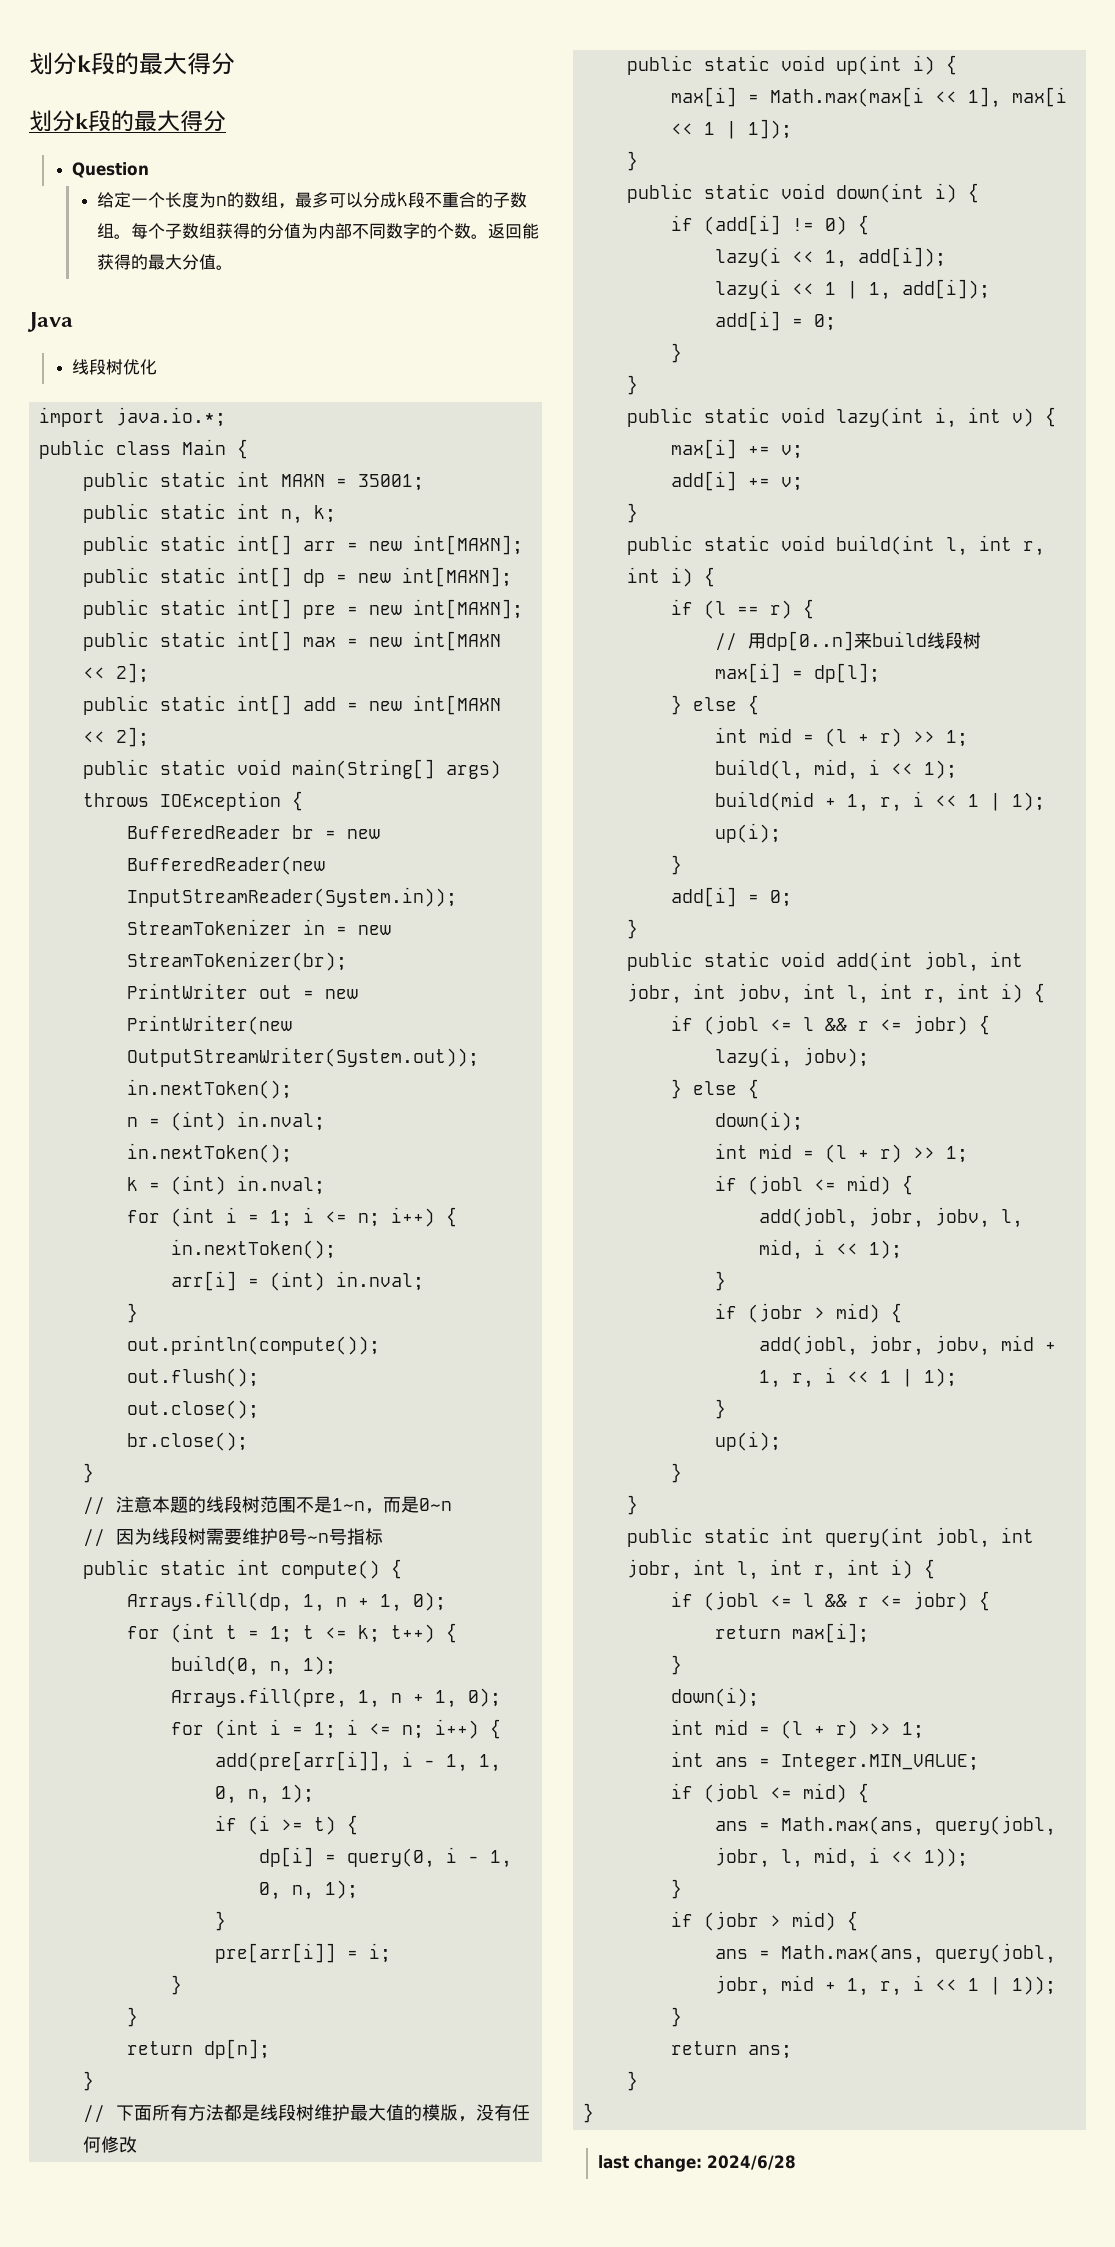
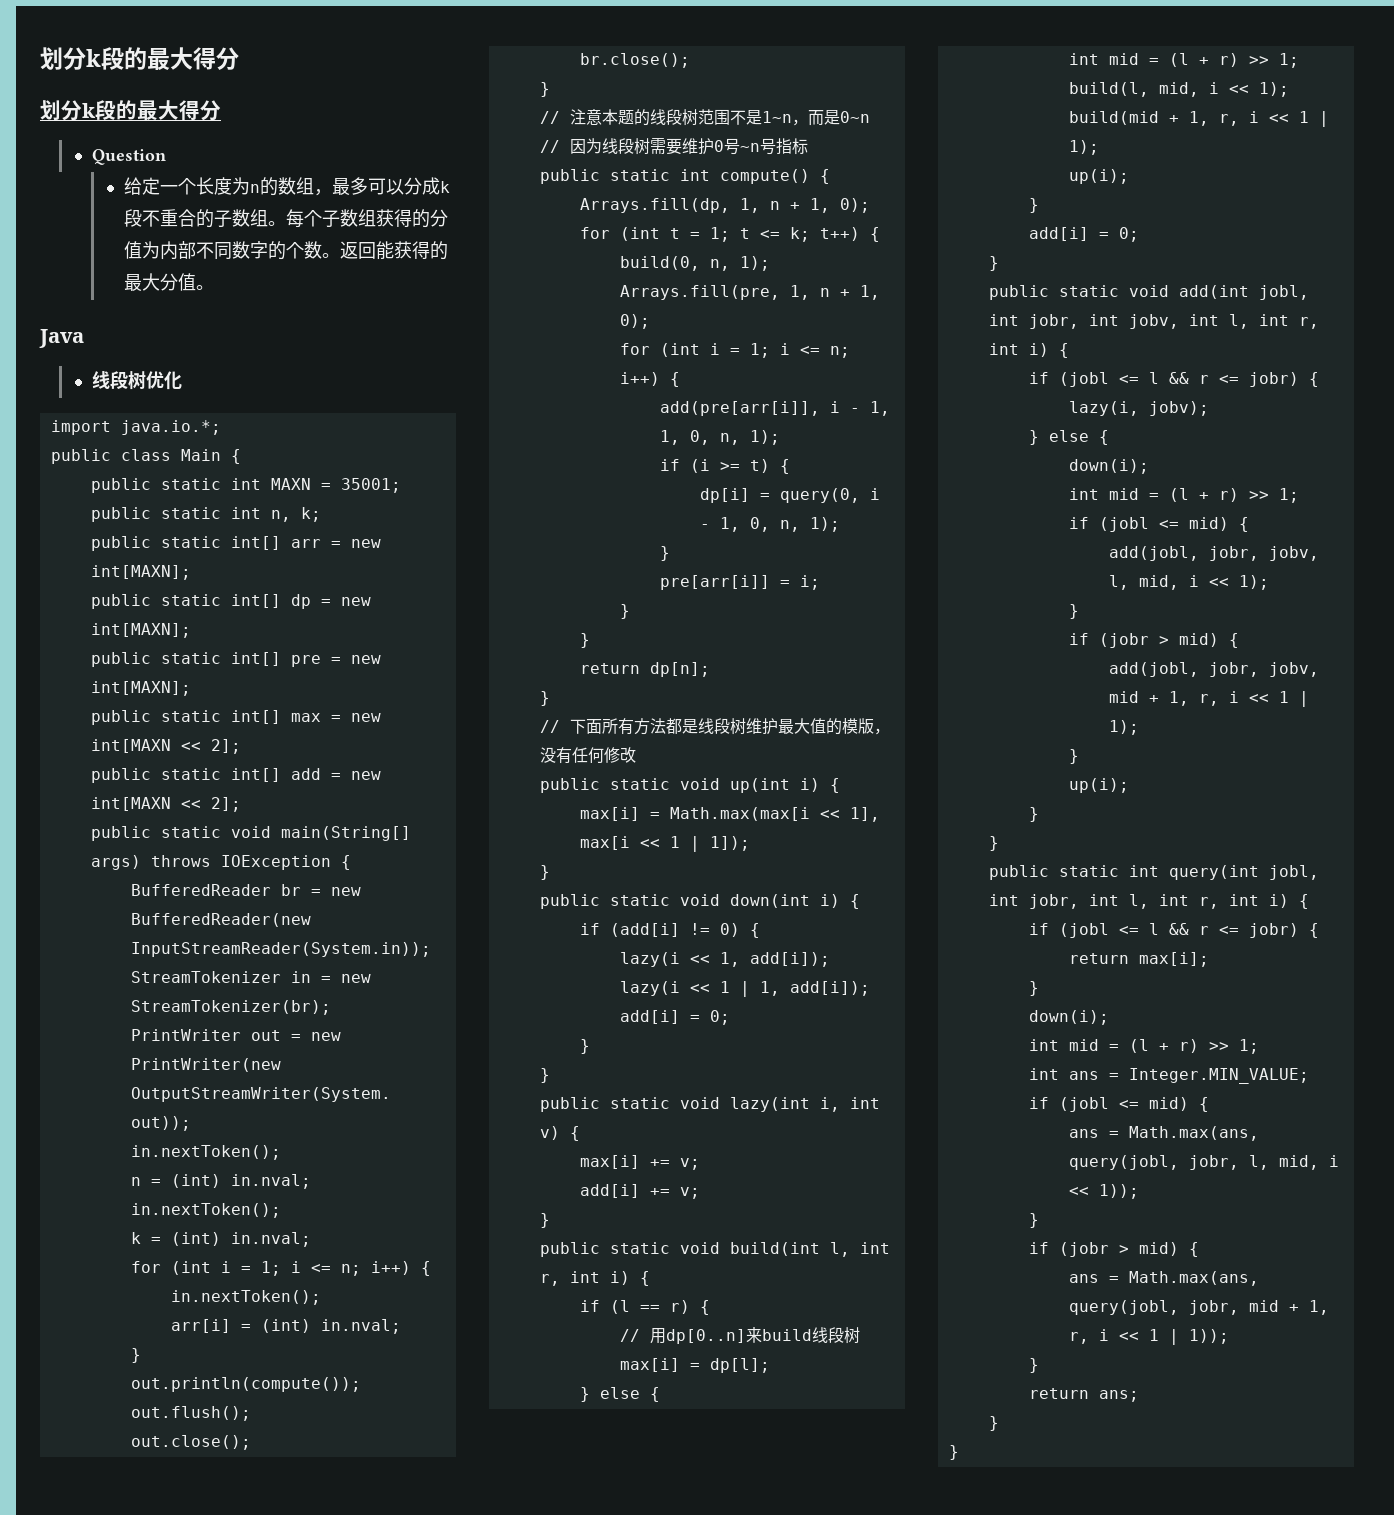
[597,2155,796,2172] // last change: 2024/6/28 -> (959, 1452) none

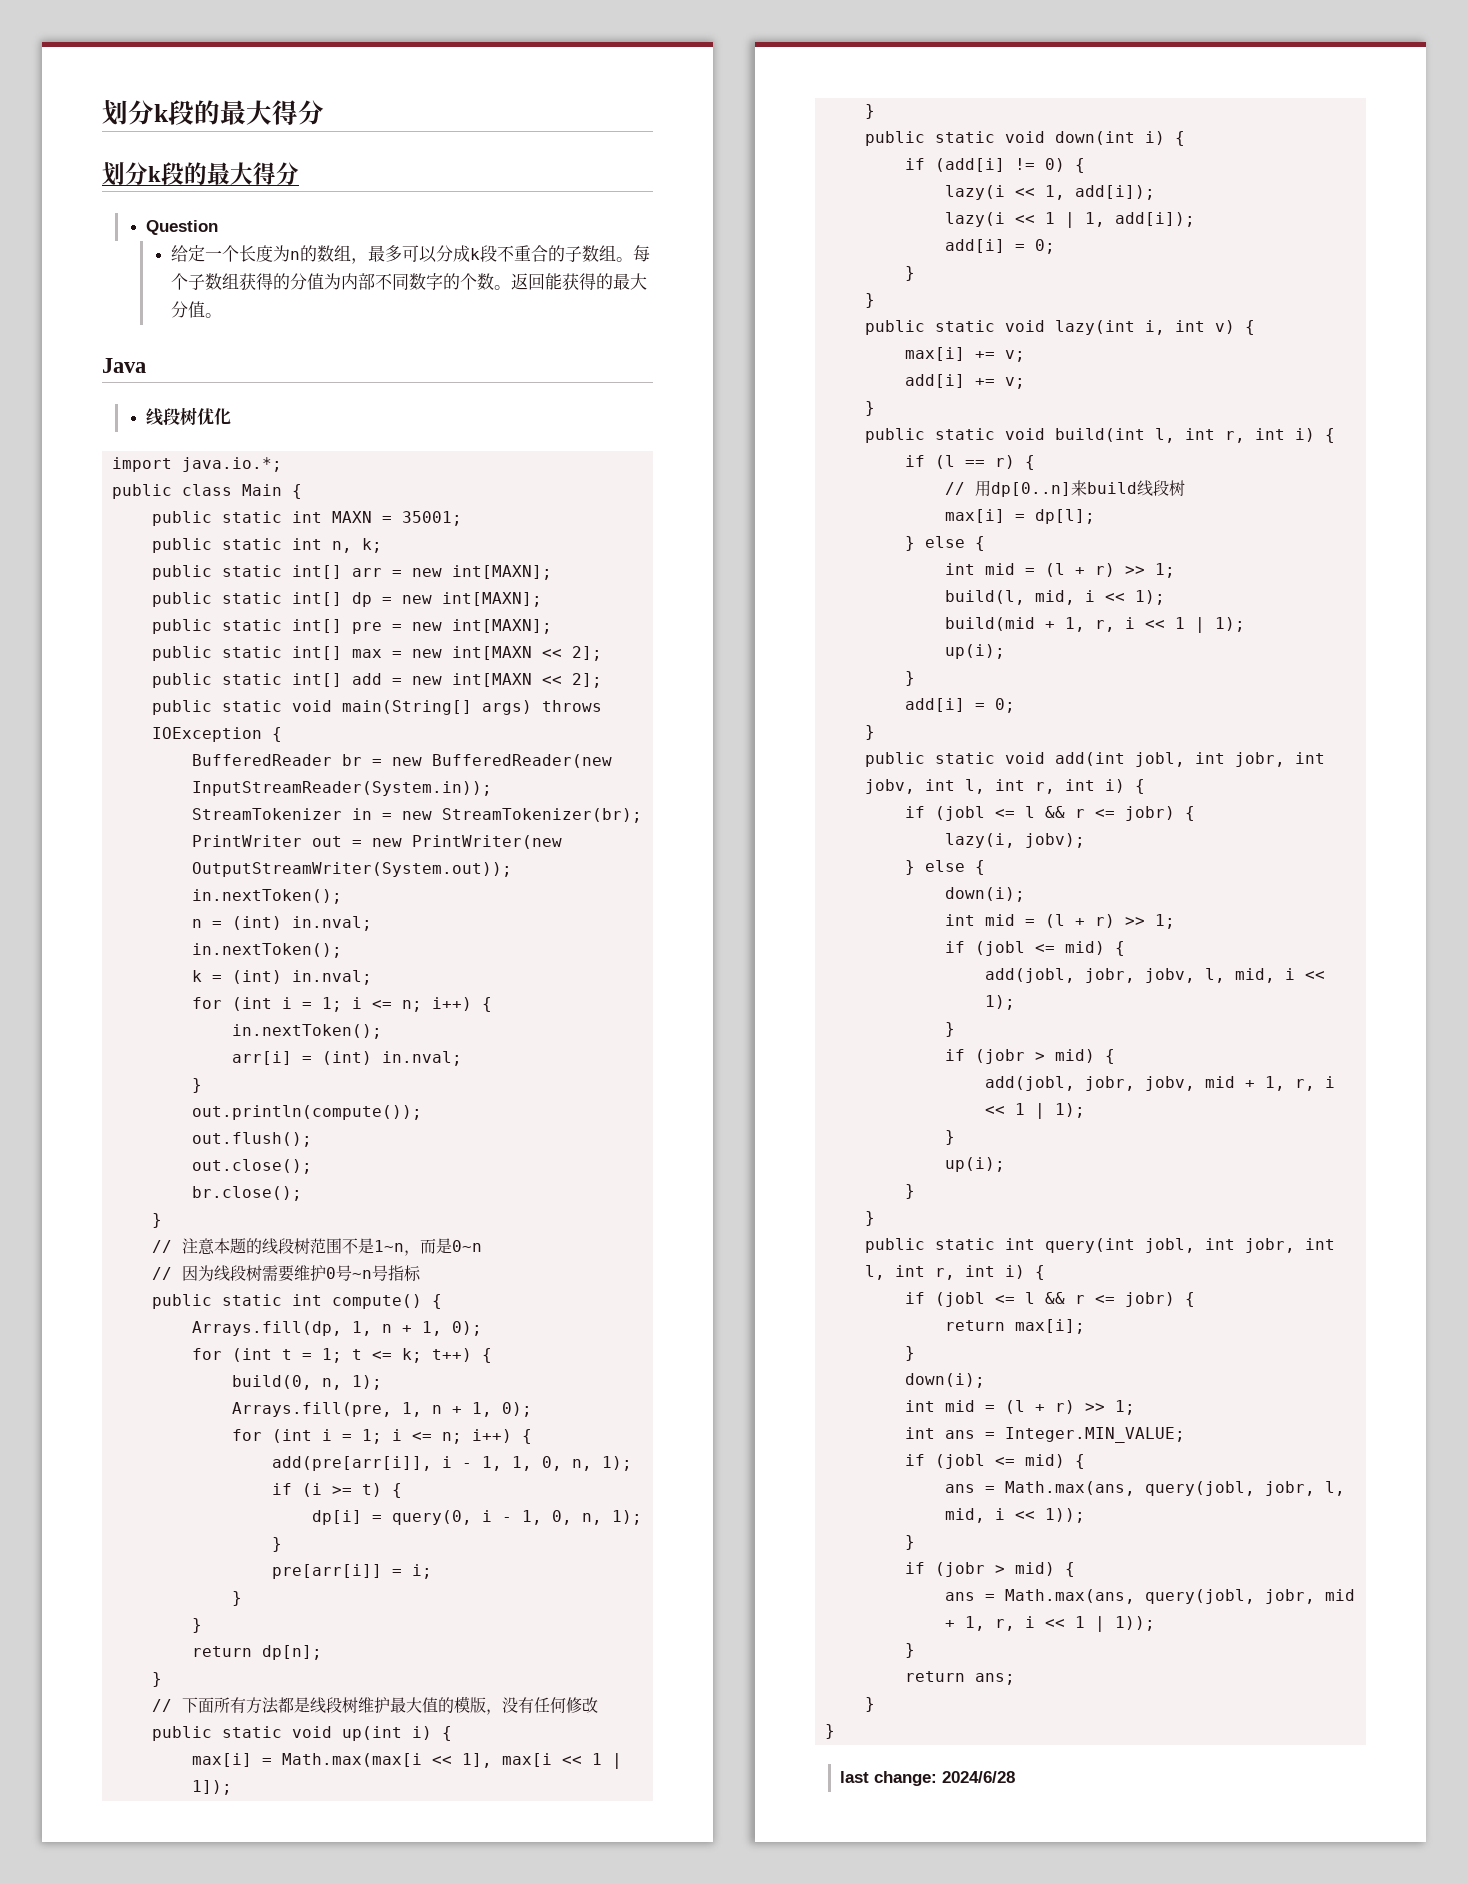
(959, 1452) none -> [840,1771,1016,1786] // last change: 2024/6/28

